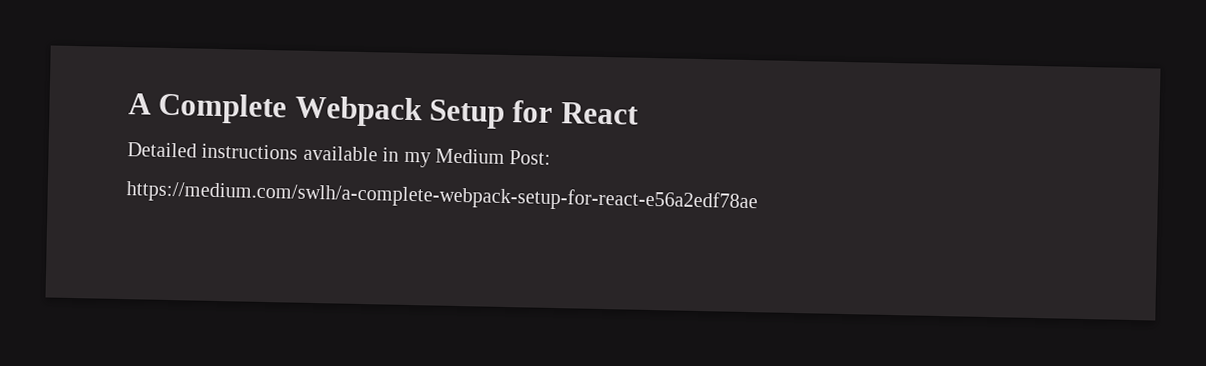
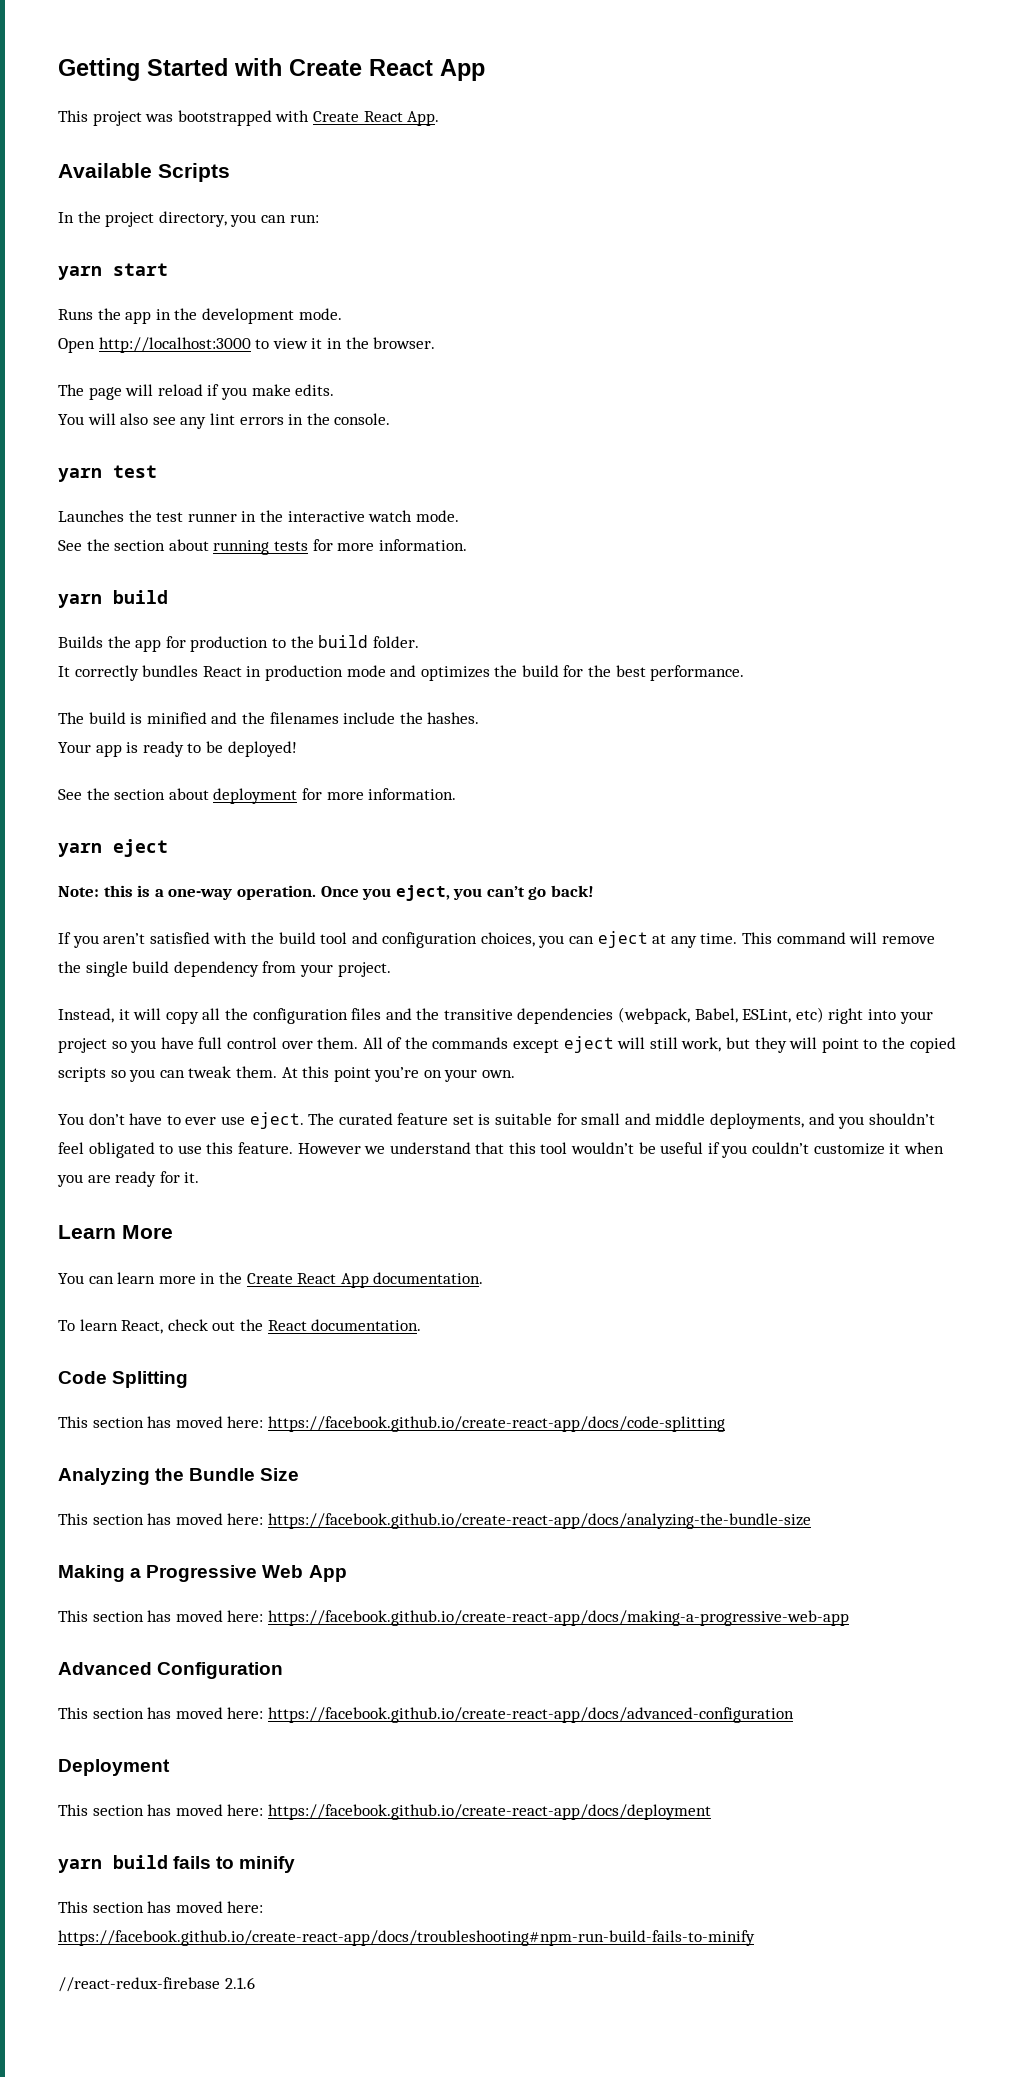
[128,92,639,129] [127,142,552,168] [126,180,758,214] A Complete Webpack Setup for React // Detailed instructions available in my Medium Post: // https://medium.com/swlh/a-complete-webpack-setup-for-react-e56a2edf78ae -> [58,58,485,81] [58,110,440,126] [58,163,230,182] [58,211,319,227] [58,263,168,280] [58,308,342,324] [58,337,436,353] [58,384,335,400] [58,413,391,429] [58,465,157,482] [58,510,459,522] [58,539,467,555] [58,590,168,608] [58,635,419,652] [58,665,745,681] [58,712,480,724] [58,741,297,757] [58,788,457,804] [58,839,168,857] [58,885,595,901] [58,931,935,948] [58,961,391,977] [58,1007,933,1024] [58,1036,956,1053] [58,1066,516,1082] [58,1112,935,1129] [58,1142,944,1158] [57,1171,200,1187] [58,1225,173,1239] [58,1272,484,1288] [58,1319,422,1334] [58,1371,189,1388] [58,1416,725,1432] [58,1468,300,1485] [58,1513,811,1529] [58,1565,347,1582] [58,1610,849,1626] [58,1662,284,1679] [58,1707,794,1723] [58,1759,170,1776] [58,1804,711,1820] [58,1855,296,1873] [58,1901,264,1913] [58,1930,755,1946] [58,1977,255,1992] Getting Started with Create React App // This project was bootstrapped with Create React App. // Available Scripts // In the project directory, you can run: // yarn start // Runs the app in the development mode. // Open http://localhost:3000 to view it in the browser. // The page will reload if you make edits. // You will also see any lint errors in the console. // yarn test // Launches the test runner in the interactive watch mode. // See the section about running tests for more information. // yarn build // Builds the app for production to the build folder. // It correctly bundles React in production mode and optimizes the build for the best performance. // The build is minified and the filenames include the hashes. // Your app is ready to be deployed! // See the section about deployment for more information. // yarn eject // Note: this is a one-way operation. Once you eject, you can’t go back! // If you aren’t satisfied with the build tool and configuration choices, you can eject at any time. This command will remove the single build dependency from your project. // Instead, it will copy all the configuration files and the transitive dependencies (webpack, Babel, ESLint, etc) right into your project so you have full control over them. All of the commands except eject will still work, but they will point to the copied scripts so you can tweak them. At this point you’re on your own. // You don’t have to ever use eject. The curated feature set is suitable for small and middle deployments, and you shouldn’t feel obligated to use this feature. However we understand that this tool wouldn’t be useful if you couldn’t customize it when you are ready for it. // Learn More // You can learn more in the Create React App documentation. // To learn React, check out the React documentation. // Code Splitting // This section has moved here: https://facebook.github.io/create-react-app/docs/code-splitting // Analyzing the Bundle Size // This section has moved here: https://facebook.github.io/create-react-app/docs/analyzing-the-bundle-size // Making a Progressive Web App // This section has moved here: https://facebook.github.io/create-react-app/docs/making-a-progressive-web-app // Advanced Configuration // This section has moved here: https://facebook.github.io/create-react-app/docs/advanced-configuration // Deployment // This section has moved here: https://facebook.github.io/create-react-app/docs/deployment // yarn build fails to minify // This section has moved here: https://facebook.github.io/create-react-app/docs/troubleshooting#npm-run-build-fails-to-minify // //react-redux-firebase 2.1.6

